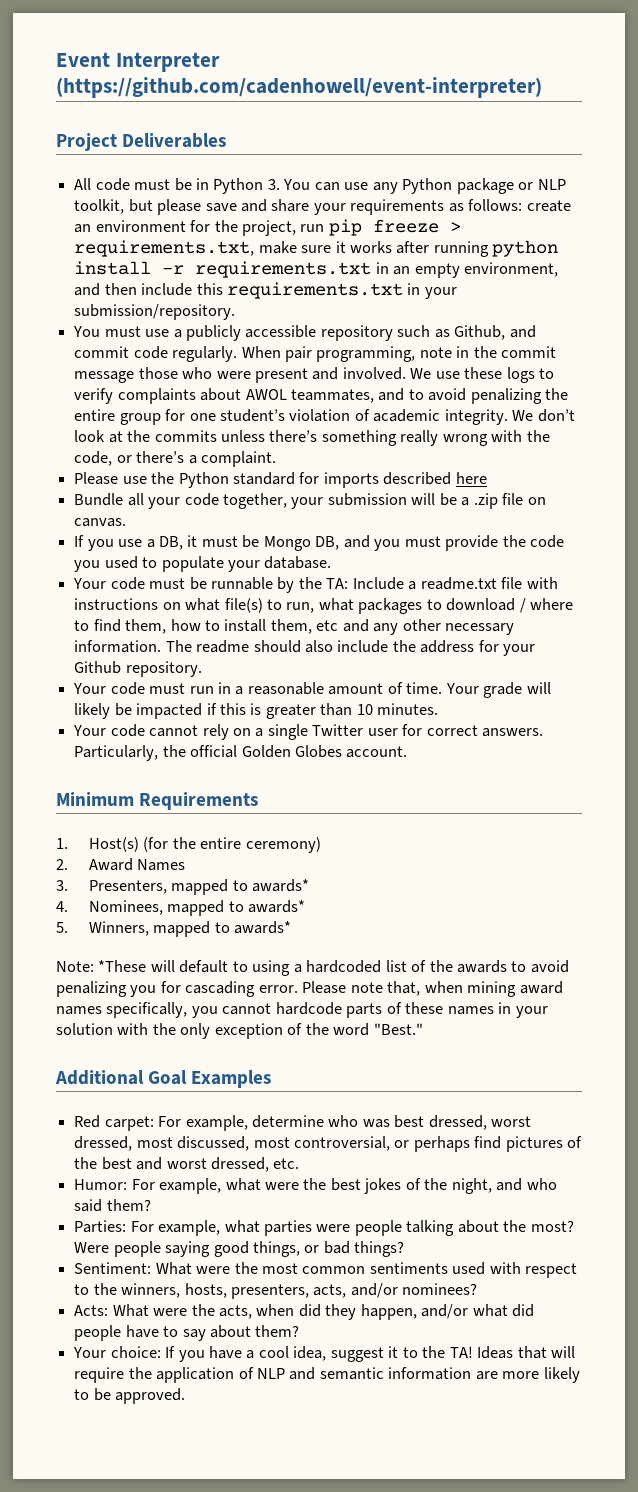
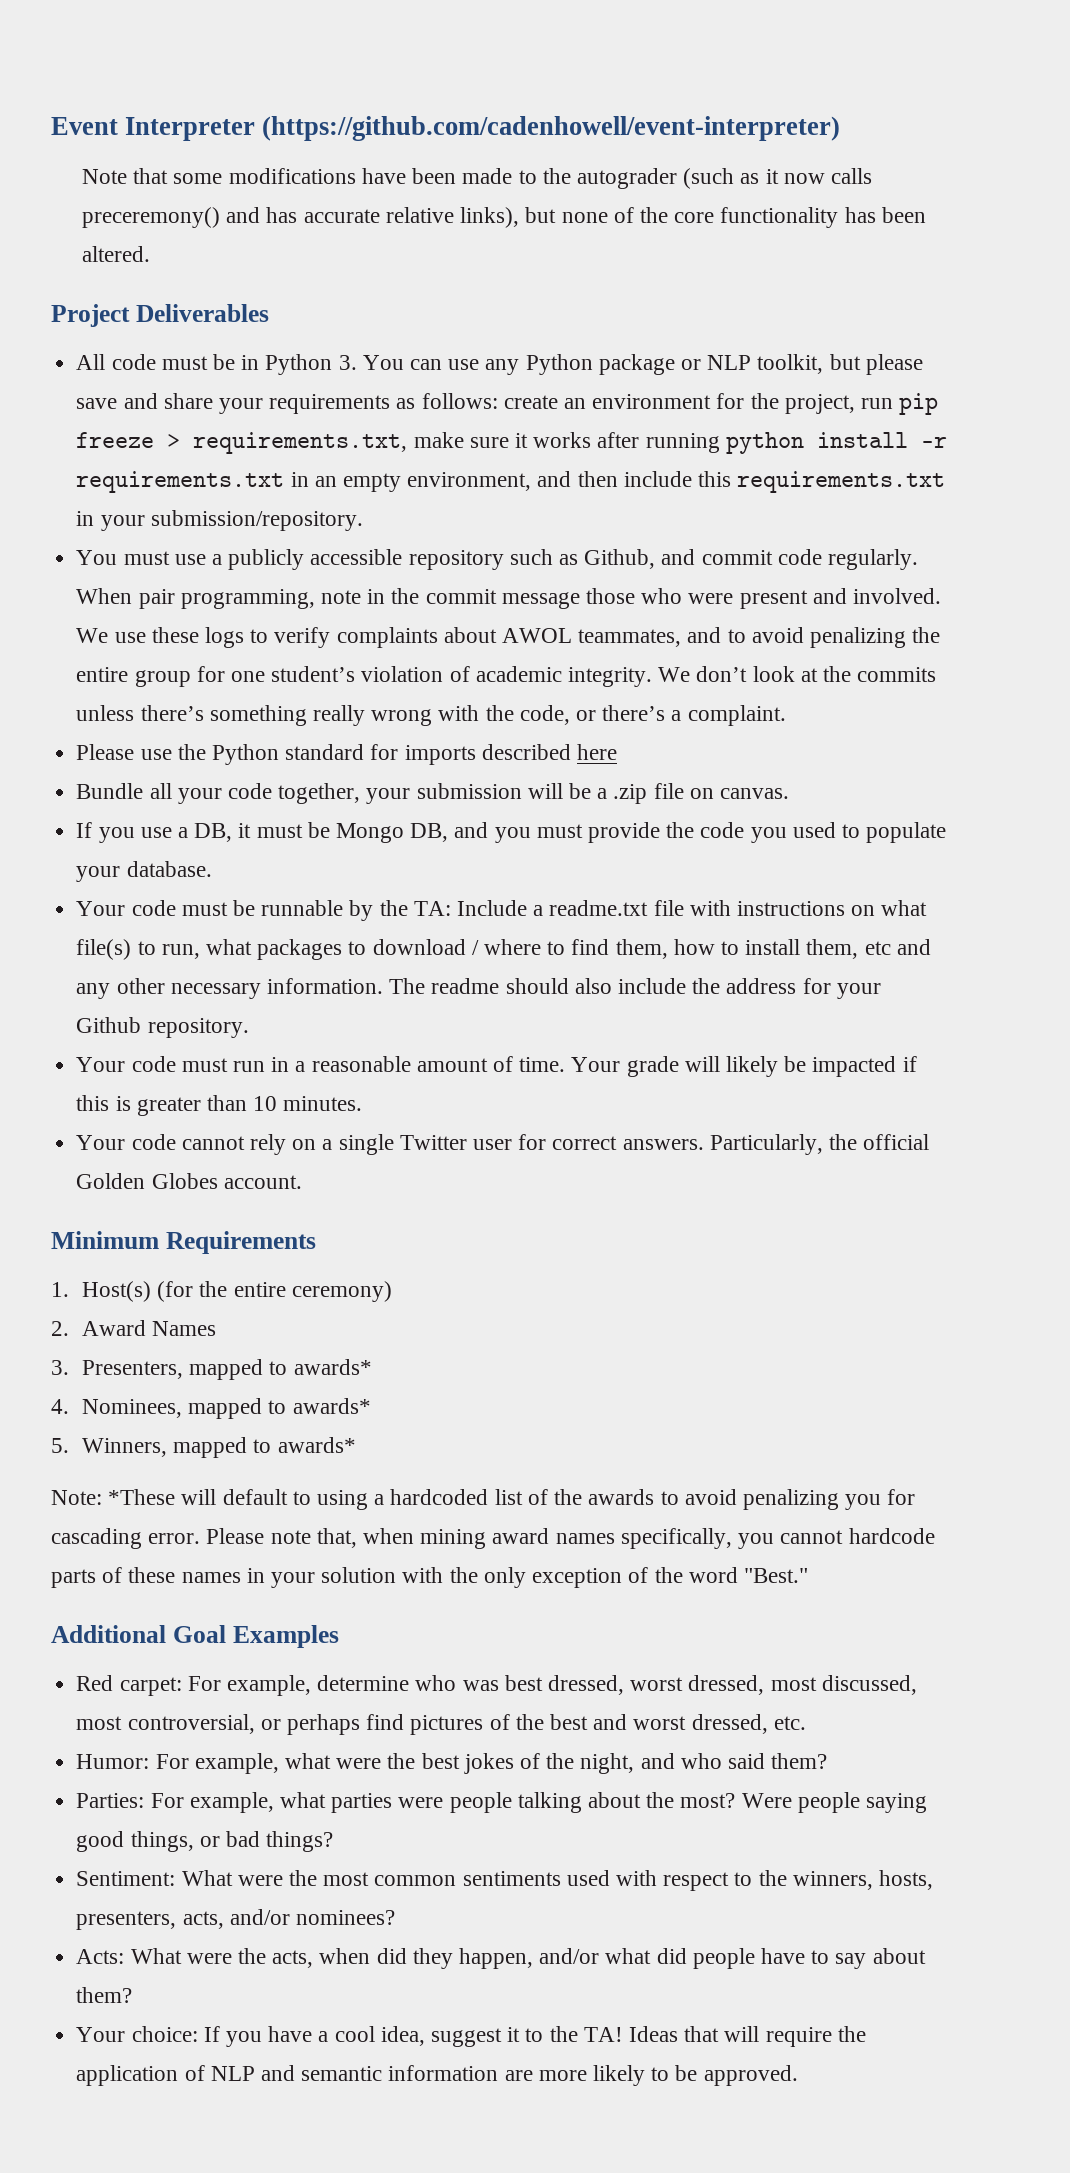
(542, 87) none -> [82,168,873,189] [82,207,926,228] [82,246,151,262] // Note that some modifications have been made to the autograder (such as it now calls preceremony() and has accurate relative links), but none of the core functionality has been altered.

